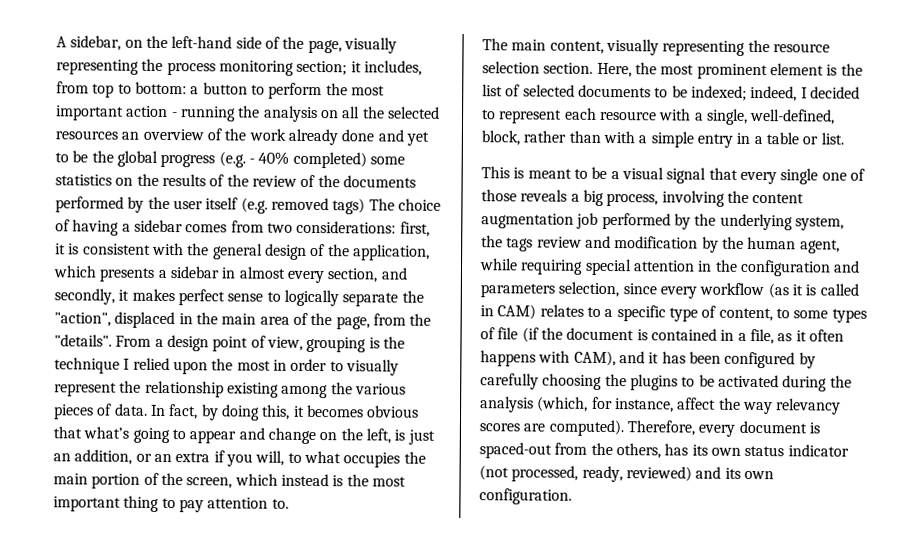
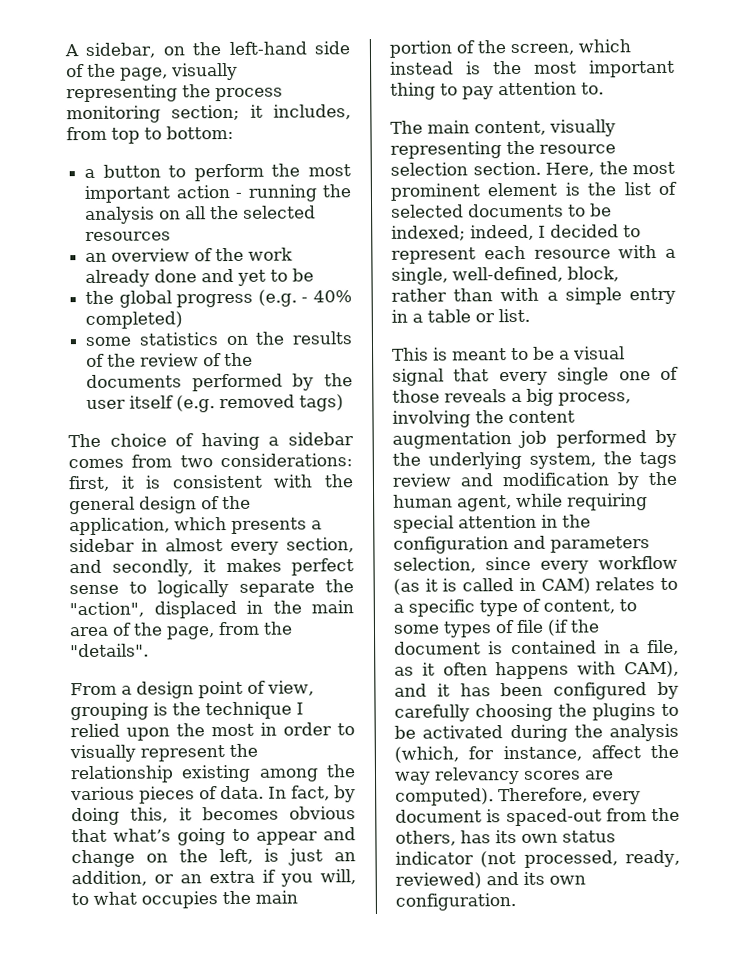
(187, 88) none -> (234, 132) //
(118, 135) none -> (172, 236) //
(89, 156) none -> (315, 275) //
(367, 160) none -> (184, 320) //
(366, 206) none -> (345, 403) //
(112, 340) none -> (149, 650) //

